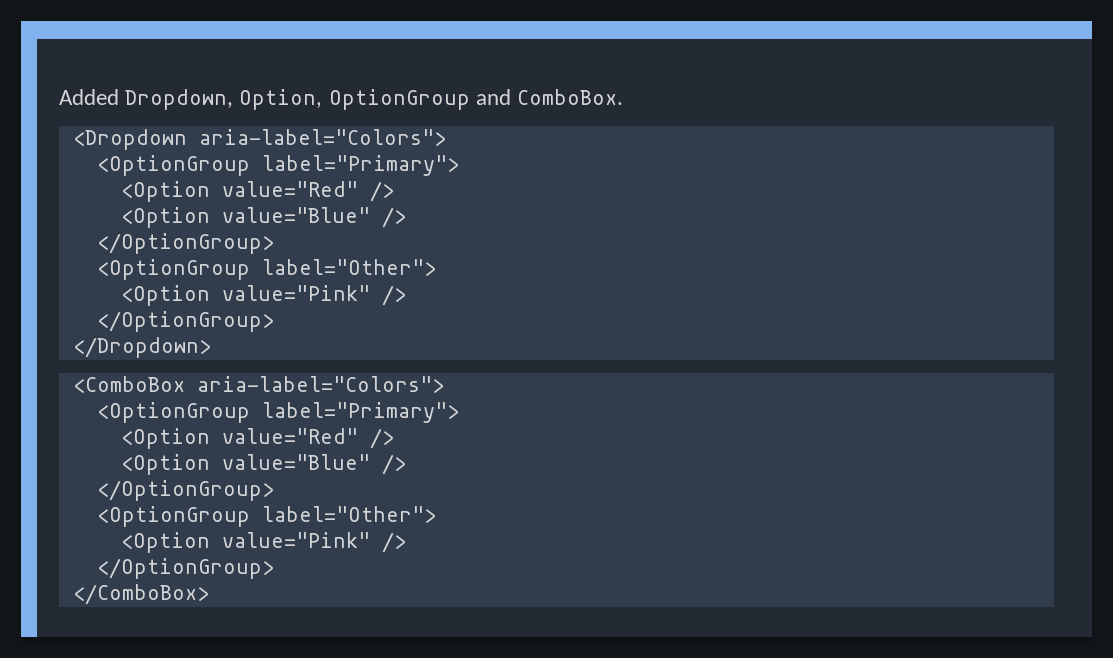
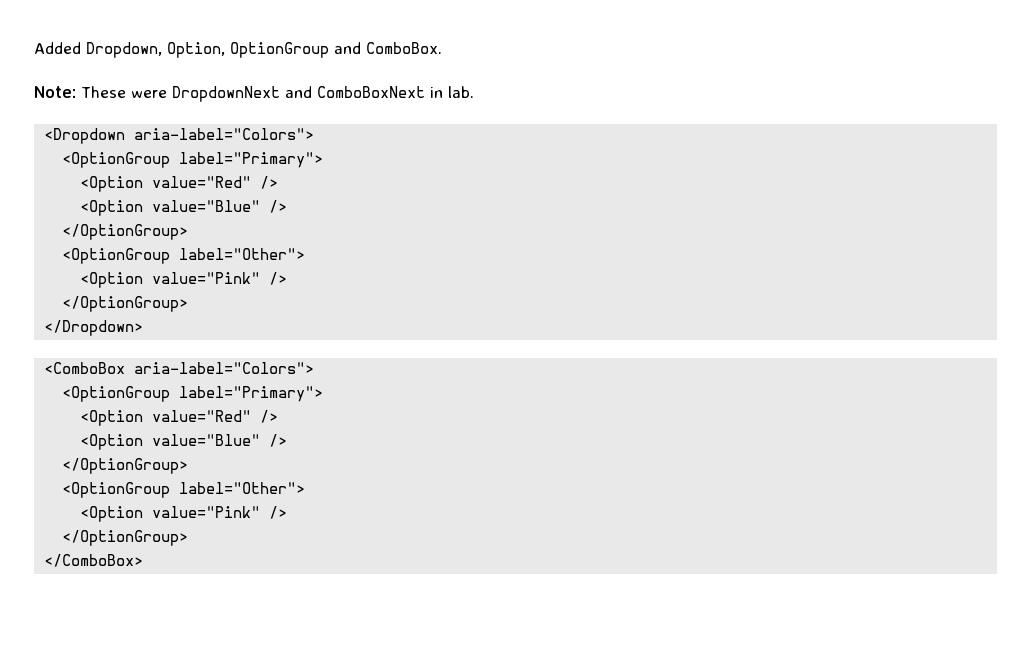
(624, 97) none -> [34,86,474,102] // Note: These were DropdownNext and ComboBoxNext in lab.

